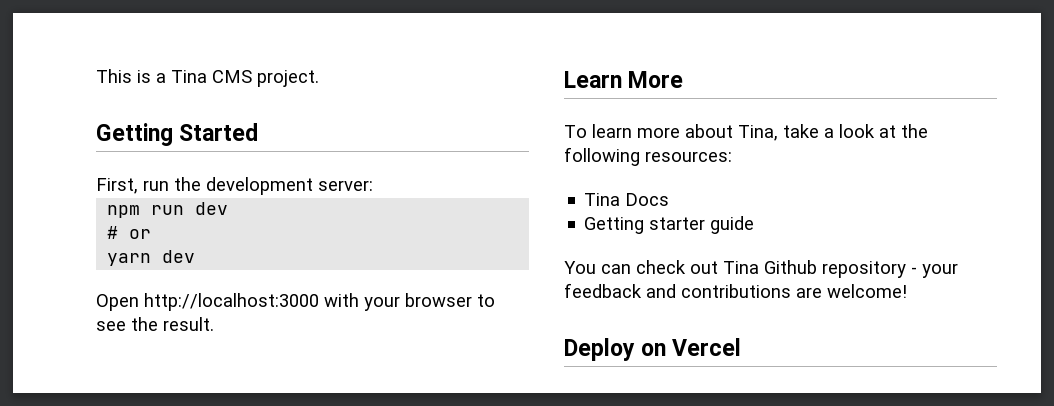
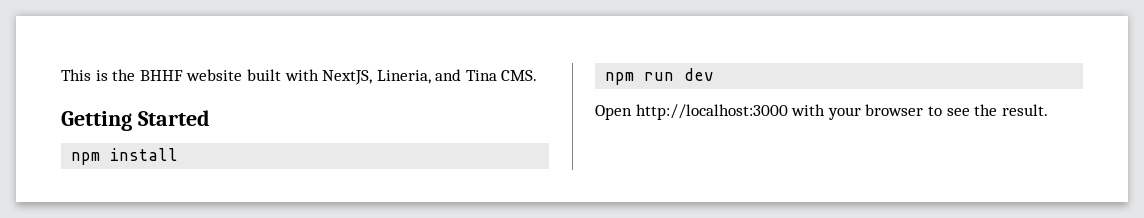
[156,70,319,87] [96,123,259,146] [96,177,373,195] a Tina CMS project. // Getting Started // First, run the development server: -> [112,69,538,85] [61,110,210,131] [71,148,179,165] the BHHF website built with NextJS, Lineria, and Tina CMS. // Getting Started // npm install
[107,226,152,239] [107,250,196,266] // # or // yarn dev -> (715, 74) none
[564,71,684,88] [564,124,928,141] [564,147,732,166] [584,193,670,206] [584,216,755,234] [564,260,958,278] [564,283,907,298] [564,338,742,361] // Learn More // To learn more about Tina, take a look at the following resources: // Tina Docs // Getting starter guide // You can check out Tina Github repository - your feedback and contributions are welcome! // Deploy on Vercel -> (1048, 110) none

